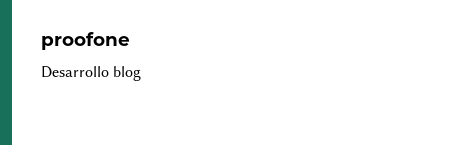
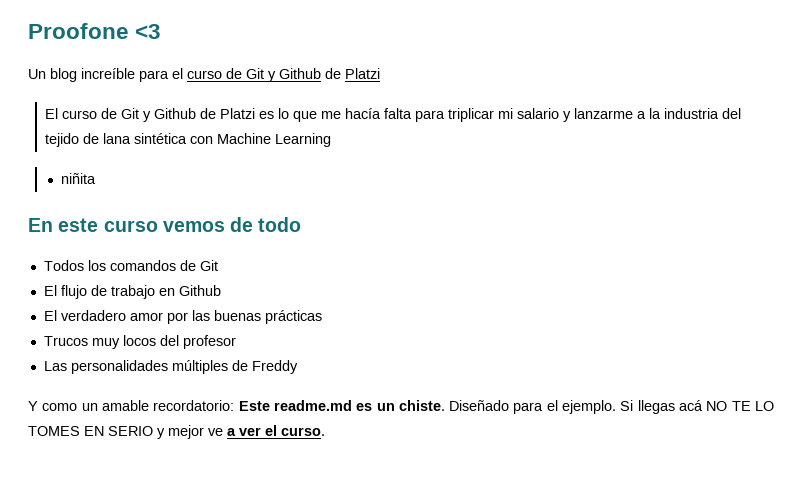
[41,32,130,50] [41,66,142,81] proofone // Desarrollo blog -> [28,23,162,39] [28,68,380,82] [45,108,742,122] [45,133,332,147] [61,173,97,184] [28,217,302,232] [43,260,218,271] [43,285,221,299] [43,310,322,324] [43,335,236,349] [43,360,298,374] [28,400,774,414] [28,425,325,439] Proofone <3 // Un blog increíble para el curso de Git y Github de Platzi // El curso de Git y Github de Platzi es lo que me hacía falta para triplicar mi salario y lanzarme a la industria del tejido de lana sintética con Machine Learning // niñita // En este curso vemos de todo // Todos los comandos de Git // El flujo de trabajo en Github // El verdadero amor por las buenas prácticas // Trucos muy locos del profesor // Las personalidades múltiples de Freddy // Y como un amable recordatorio: Este readme.md es un chiste. Diseñado para el ejemplo. Si llegas acá NO TE LO TOMES EN SERIO y mejor ve a ver el curso.

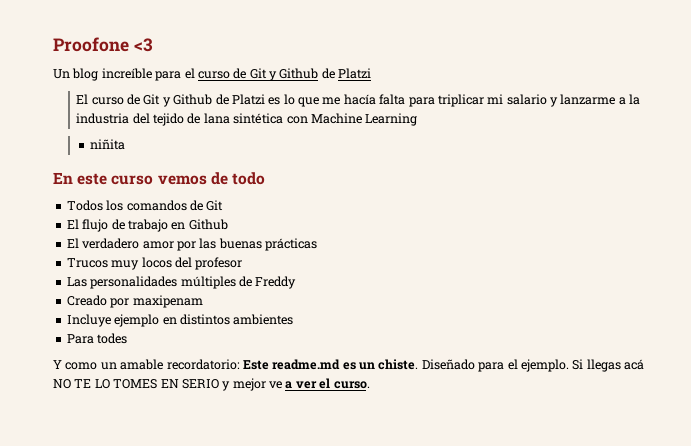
(298, 367) none -> [66,295,203,308] [66,314,294,327] [66,333,128,344] // Creado por maxipenam // Incluye ejemplo en distintos ambientes // Para todes

